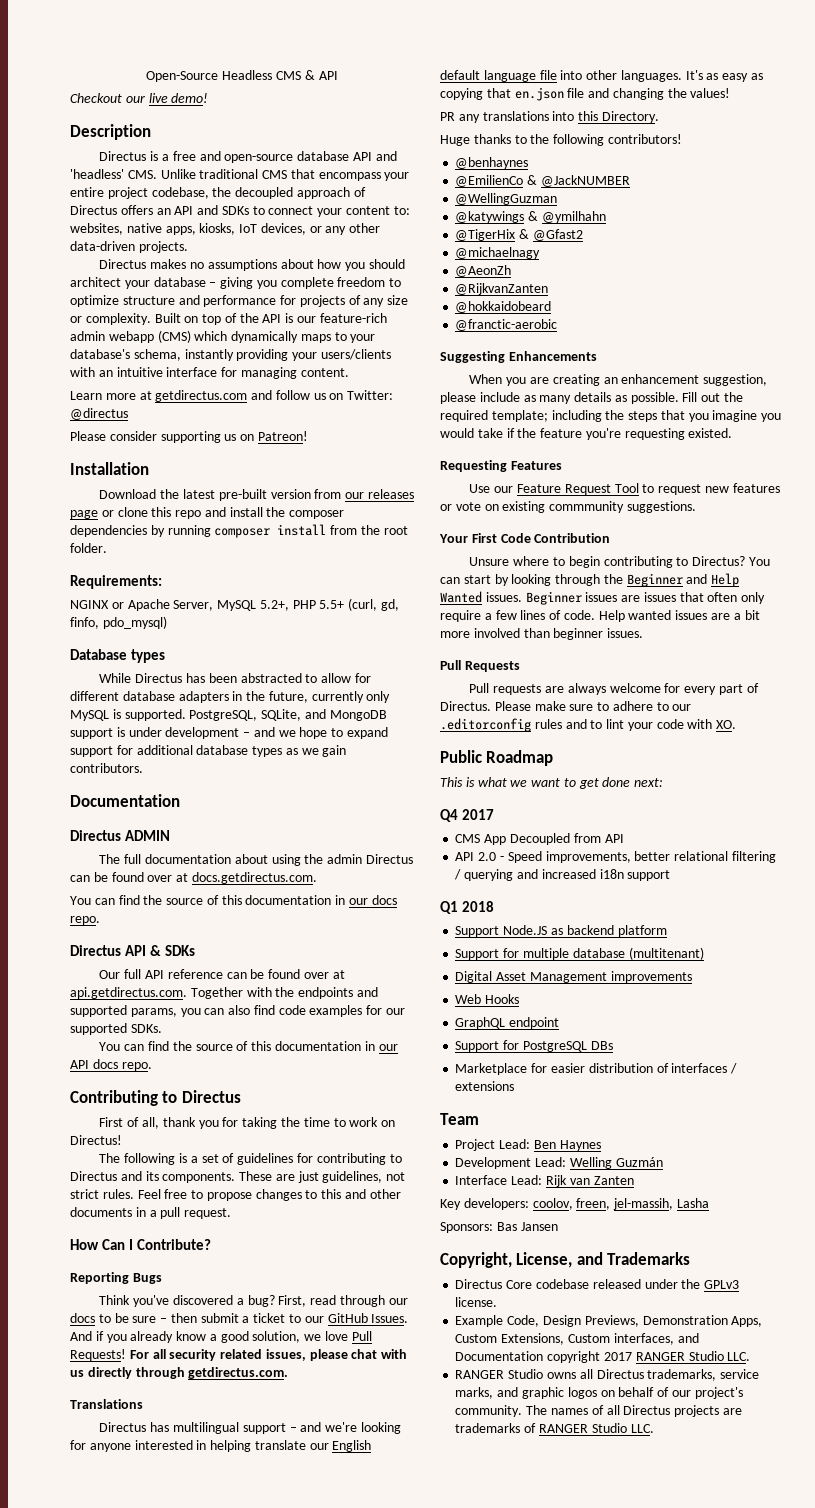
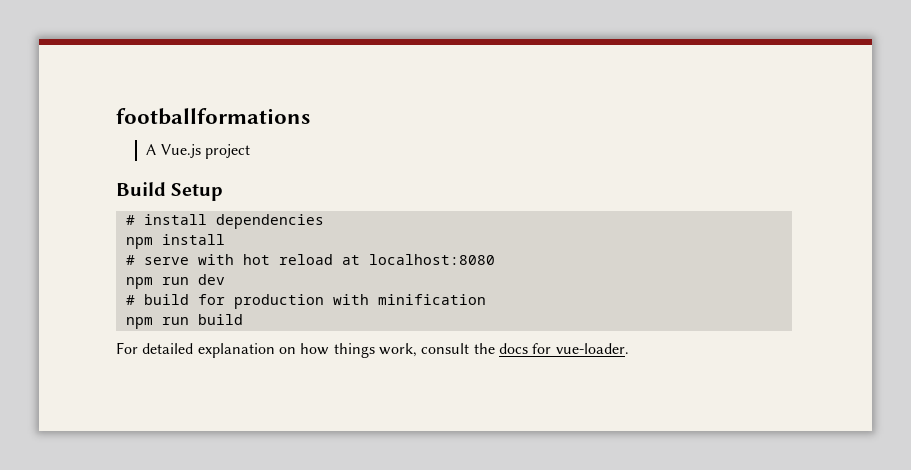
[146,70,338,82] [70,93,209,103] [70,124,151,140] [99,151,397,163] [70,169,410,181] [70,187,366,199] [70,205,410,217] [70,223,381,235] [70,241,188,253] [99,259,405,271] [70,277,402,289] [70,295,409,307] [70,313,387,325] [70,330,376,343] [70,349,391,361] [70,367,349,379] [70,390,394,402] [70,408,128,420] [70,431,308,443] [70,462,149,475] [99,489,414,501] [70,507,345,519] [70,524,408,538] [70,543,107,553] [70,575,162,589] [70,598,400,611] [70,616,167,629] [70,649,166,663] [99,673,371,683] [70,691,391,703] [70,709,387,721] [70,727,389,739] [70,745,347,757] [70,763,143,773] [70,794,180,807] [70,830,171,841] [99,854,413,866] [70,872,317,884] [70,895,397,905] [70,916,100,925] [70,945,196,956] [99,969,345,979] [70,987,378,999] [70,1005,406,1017] [70,1023,162,1035] [99,1041,398,1051] [70,1059,152,1071] [70,1090,241,1106] [99,1117,396,1129] [70,1135,122,1145] [99,1153,402,1165] [70,1171,406,1183] [70,1189,401,1201] [70,1207,232,1219] [70,1239,212,1250] [70,1272,162,1284] [99,1295,408,1307] [70,1313,409,1323] [70,1331,372,1343] [70,1349,408,1361] [70,1367,289,1379] [70,1399,143,1409] [99,1422,401,1434] [70,1440,372,1452] [440,70,764,82] [440,87,731,101] [440,111,659,123] [440,134,682,146] [455,157,529,169] [455,175,630,187] [455,193,558,205] [455,211,606,223] [455,229,583,241] [455,247,541,259] [455,265,512,277] [455,283,549,295] [455,301,552,313] [455,319,558,331] [440,351,597,363] [469,374,768,386] [440,392,744,404] [440,410,782,422] [440,428,733,440] [440,460,562,472] [469,483,780,495] [440,501,696,513] [439,533,611,543] [469,556,770,568] [440,573,740,587] [440,591,766,605] [440,610,760,622] [440,628,644,640] [440,660,520,672] [469,683,759,695] [440,701,692,711] [440,718,737,732] [440,750,554,766] [440,777,664,789] [440,809,495,822] [455,833,624,845] [455,851,776,863] [454,869,671,881] [440,901,495,914] [455,925,667,937] [455,947,704,960] [455,971,692,983] [455,994,520,1004] [455,1017,560,1029] [455,1040,613,1052] [455,1063,738,1075] [455,1081,515,1091] [440,1113,479,1125] [455,1139,601,1151] [455,1157,663,1169] [455,1175,634,1187] [440,1198,709,1210] [440,1222,558,1233] [440,1252,691,1268] [455,1279,740,1289] [455,1297,498,1307] [455,1315,763,1327] [455,1333,699,1345] [455,1351,751,1363] [455,1369,760,1381] [455,1387,743,1399] [455,1405,742,1417] [455,1423,654,1433] Open-Source Headless CMS & API // Checkout our live demo! // Description // Directus is a free and open-source database API and 'headless' CMS. Unlike traditional CMS that encompass your entire project codebase, the decoupled approach of Directus offers an API and SDKs to connect your content to: websites, native apps, kiosks, IoT devices, or any other data-driven projects. // Directus makes no assumptions about how you should architect your database – giving you complete freedom to optimize structure and performance for projects of any size or complexity. Built on top of the API is our feature-rich admin webapp (CMS) which dynamically maps to your database's schema, instantly providing your users/clients with an intuitive interface for managing content. // Learn more at getdirectus.com and follow us on Twitter: @directus // Please consider supporting us on Patreon! // Installation // Download the latest pre-built version from our releases page or clone this repo and install the composer dependencies by running composer install from the root folder. // Requirements: // NGINX or Apache Server, MySQL 5.2+, PHP 5.5+ (curl, gd, finfo, pdo_mysql) // Database types // While Directus has been abstracted to allow for different database adapters in the future, currently only MySQL is supported. PostgreSQL, SQLite, and MongoDB support is under development – and we hope to expand support for additional database types as we gain contributors. // Documentation // Directus ADMIN // The full documentation about using the admin Directus can be found over at docs.getdirectus.com. // You can find the source of this documentation in our docs repo. // Directus API & SDKs // Our full API reference can be found over at api.getdirectus.com. Together with the endpoints and supported params, you can also find code examples for our supported SDKs. // You can find the source of this documentation in our API docs repo. // Contributing to Directus // First of all, thank you for taking the time to work on Directus! // The following is a set of guidelines for contributing to Directus and its components. These are just guidelines, not strict rules. Feel free to propose changes to this and other documents in a pull request. // How Can I Contribute? // Reporting Bugs // Think you've discovered a bug? First, read through our docs to be sure – then submit a ticket to our GitHub Issues. And if you already know a good solution, we love Pull Requests! For all security related issues, please chat with us directly through getdirectus.com. // Translations // Directus has multilingual support – and we're looking for anyone interested in helping translate our English default language file into other languages. It's as easy as copying that en.json file and changing the values! // PR any translations into this Directory. // Huge thanks to the following contributors! // @benhaynes // @EmilienCo & @JackNUMBER // @WellingGuzman // @katywings & @ymilhahn // @TigerHix & @Gfast2 // @michaelnagy // @AeonZh // @RijkvanZanten // @hokkaidobeard // @franctic-aerobic // Suggesting Enhancements // When you are creating an enhancement suggestion, please include as many details as possible. Fill out the required template; including the steps that you imagine you would take if the feature you're requesting existed. // Requesting Features // Use our Feature Request Tool to request new features or vote on existing commmunity suggestions. // Your First Code Contribution // Unsure where to begin contributing to Directus? You can start by looking through the Beginner and Help Wanted issues. Beginner issues are issues that often only require a few lines of code. Help wanted issues are a bit more involved than beginner issues. // Pull Requests // Pull requests are always welcome for every part of Directus. Please make sure to adhere to our .editorconfig rules and to lint your code with XO. // Public Roadmap // This is what we want to get done next: // Q4 2017 // CMS App Decoupled from API // API 2.0 - Speed improvements, better relational filtering / querying and increased i18n support // Q1 2018 // Support Node.JS as backend platform // Support for multiple database (multitenant) // Digital Asset Management improvements // Web Hooks // GraphQL endpoint // Support for PostgreSQL DBs // Marketplace for easier distribution of interfaces / extensions // Team // Project Lead: Ben Haynes // Development Lead: Welling Guzmán // Interface Lead: Rijk van Zanten // Key developers: coolov, freen, jel-massih, Lasha // Sponsors: Bas Jansen // Copyright, License, and Trademarks // Directus Core codebase released under the GPLv3 license. // Example Code, Design Previews, Demonstration Apps, Custom Extensions, Custom interfaces, and Documentation copyright 2017 RANGER Studio LLC. // RANGER Studio owns all Directus trademarks, service marks, and graphic logos on behalf of our project's community. The names of all Directus projects are trademarks of RANGER Studio LLC. -> [116,108,310,125] [146,144,250,159] [116,182,224,201] [125,214,324,229] [125,234,225,249] [125,254,495,265] [125,274,225,289] [125,294,486,309] [125,314,243,329] [116,342,629,358] footballformations // A Vue.js project // Build Setup // # install dependencies // npm install // # serve with hot reload at localhost:8080 // npm run dev // # build for production with minification // npm run build // For detailed explanation on how things work, consult the docs for vue-loader.

